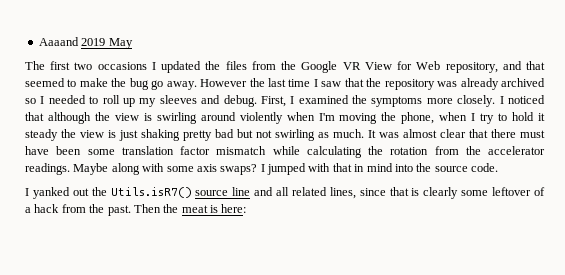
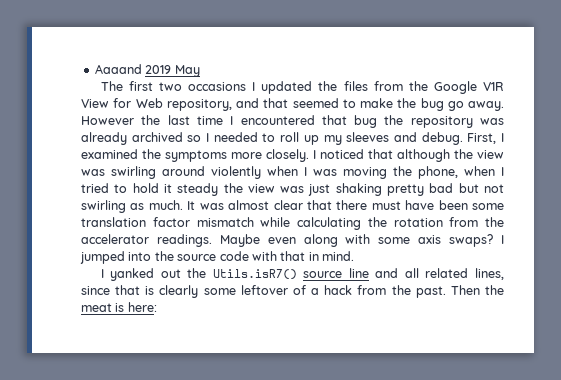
[342,62,361,70] VR -> [482,82,504,91] V1R
[321,78,364,87] saw that -> [240,115,378,128] encountered that bug
[143,113,152,121] is -> [81,169,105,176] was
[318,113,335,121] I'm -> [304,167,337,176] I was
[480,113,495,124] try -> [81,183,109,193] tried
[108,130,116,138] is -> [280,186,305,193] was
(109, 169) none -> [267,237,296,244] even
[308,163,498,172] with that in mind into the source code. -> [128,251,354,261] into the source code with that in mind.

